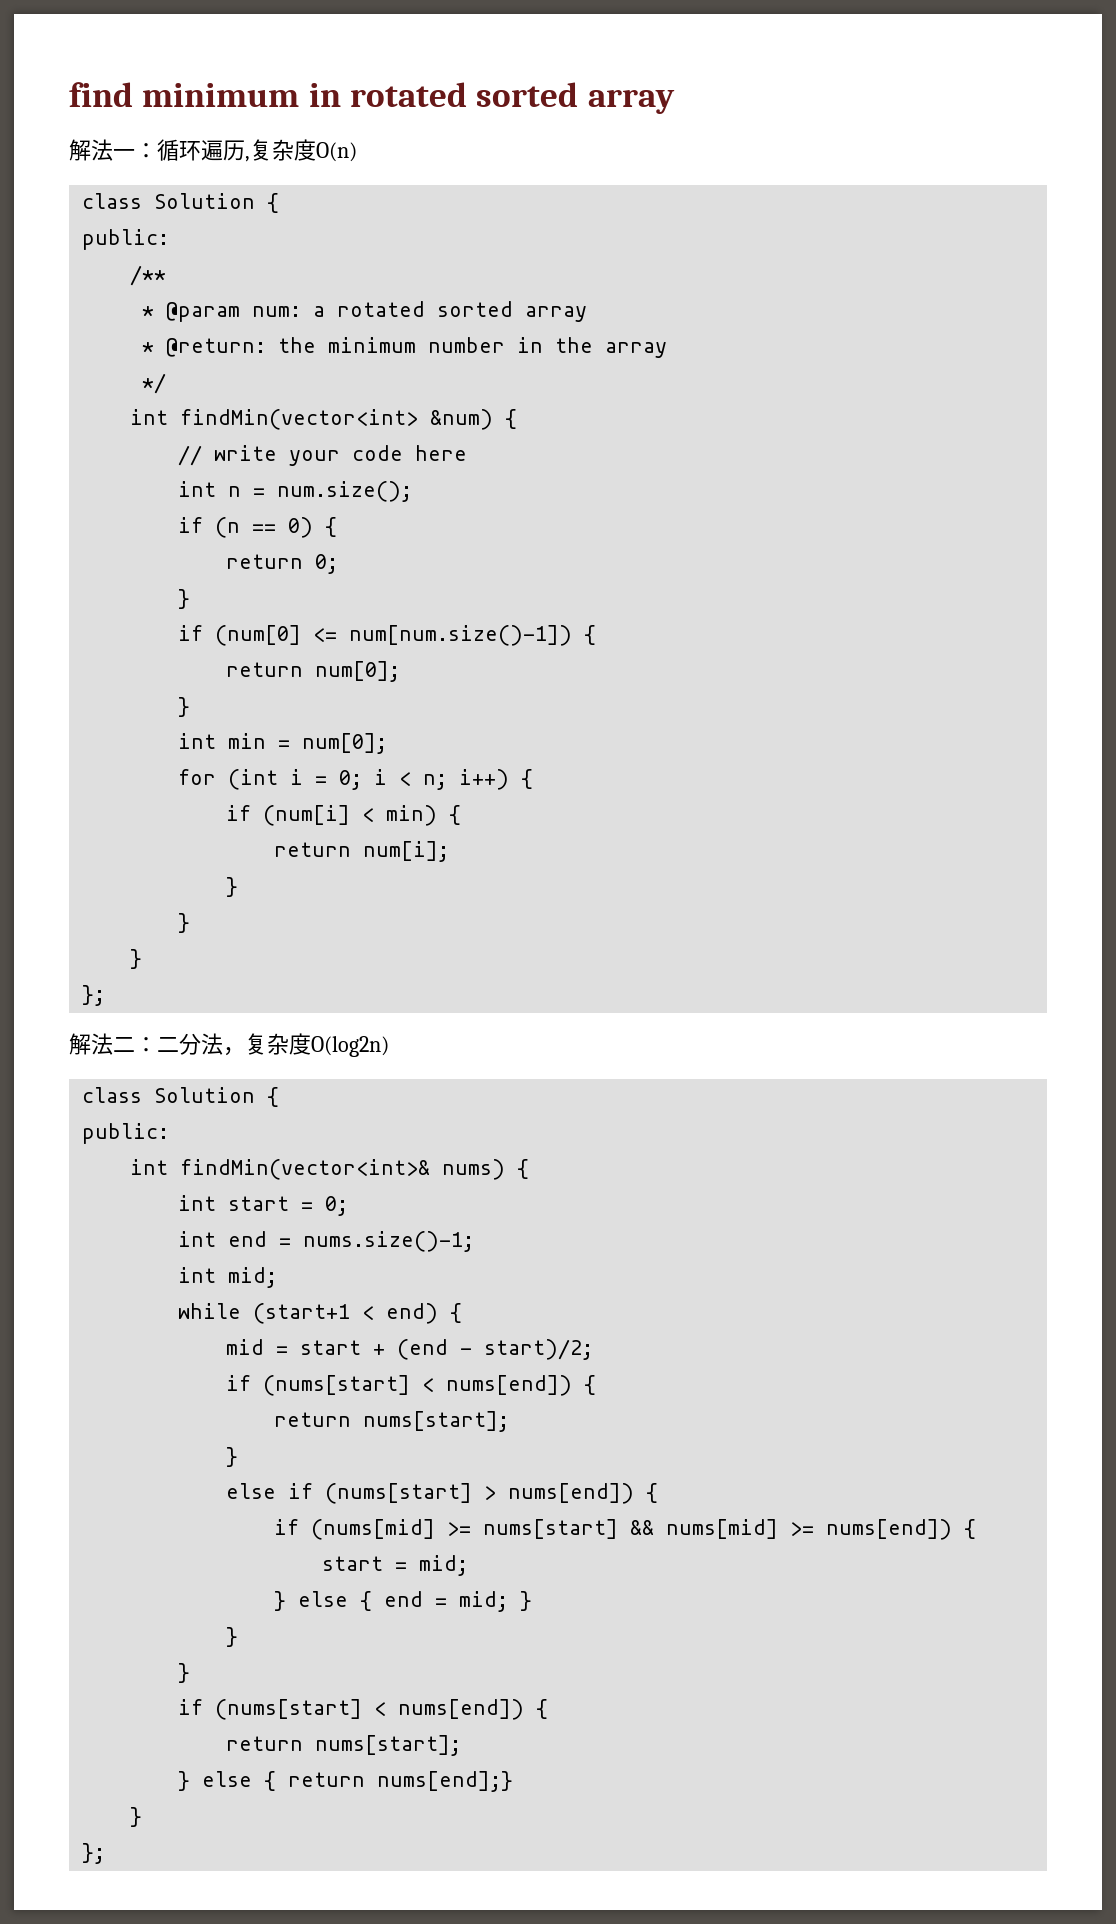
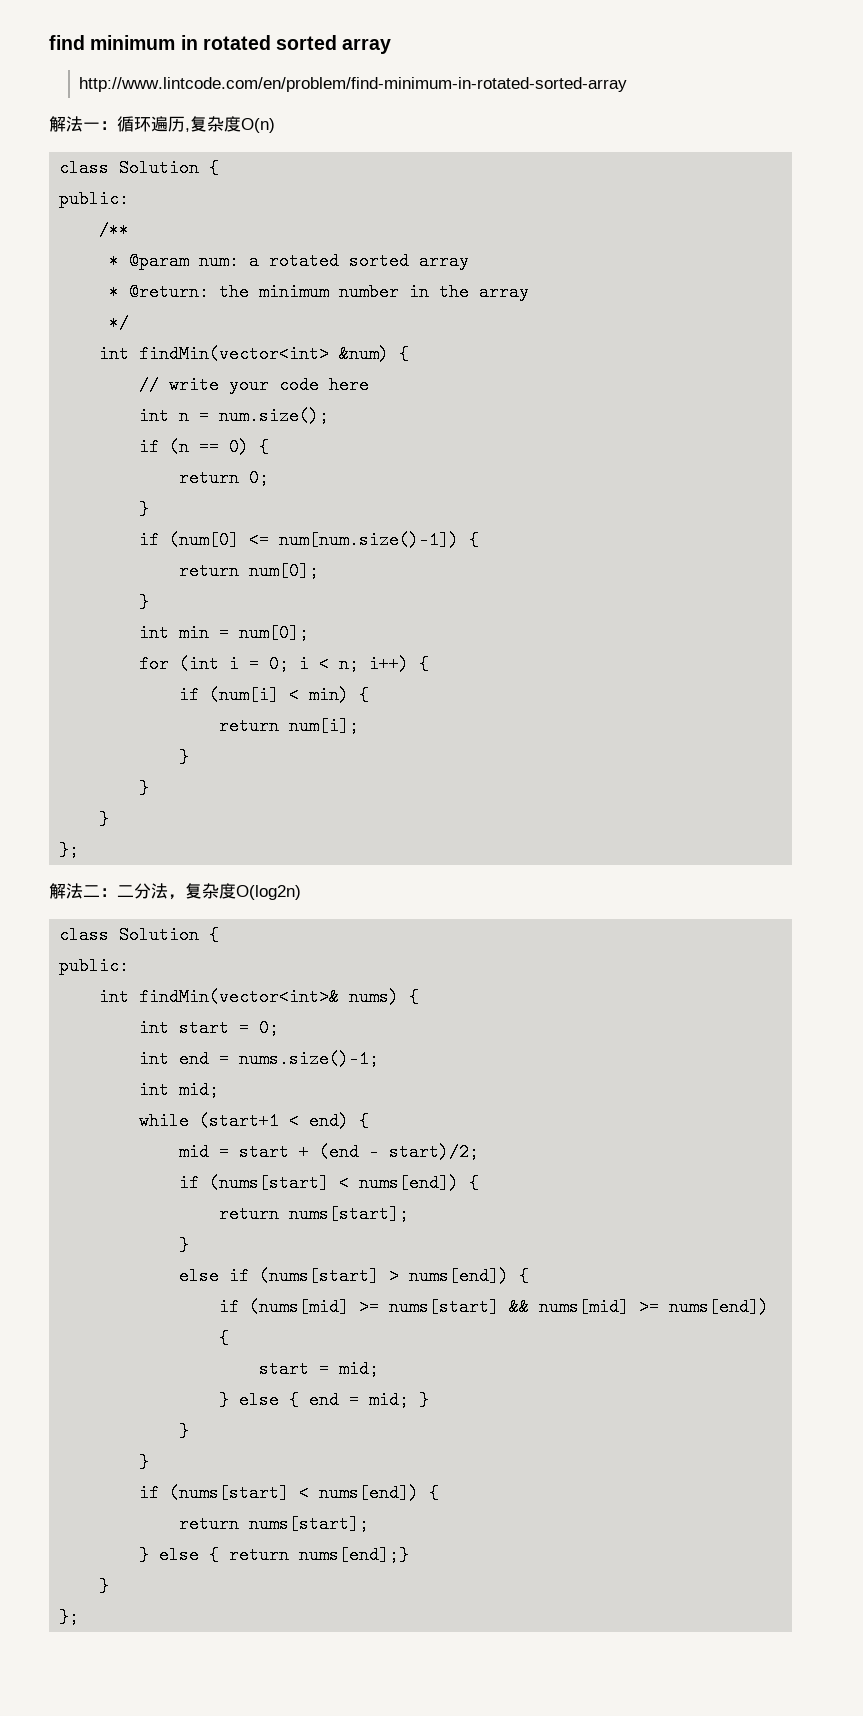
(675, 101) none -> [79,77,628,92] // http://www.lintcode.com/en/problem/find-minimum-in-rotated-sorted-array

